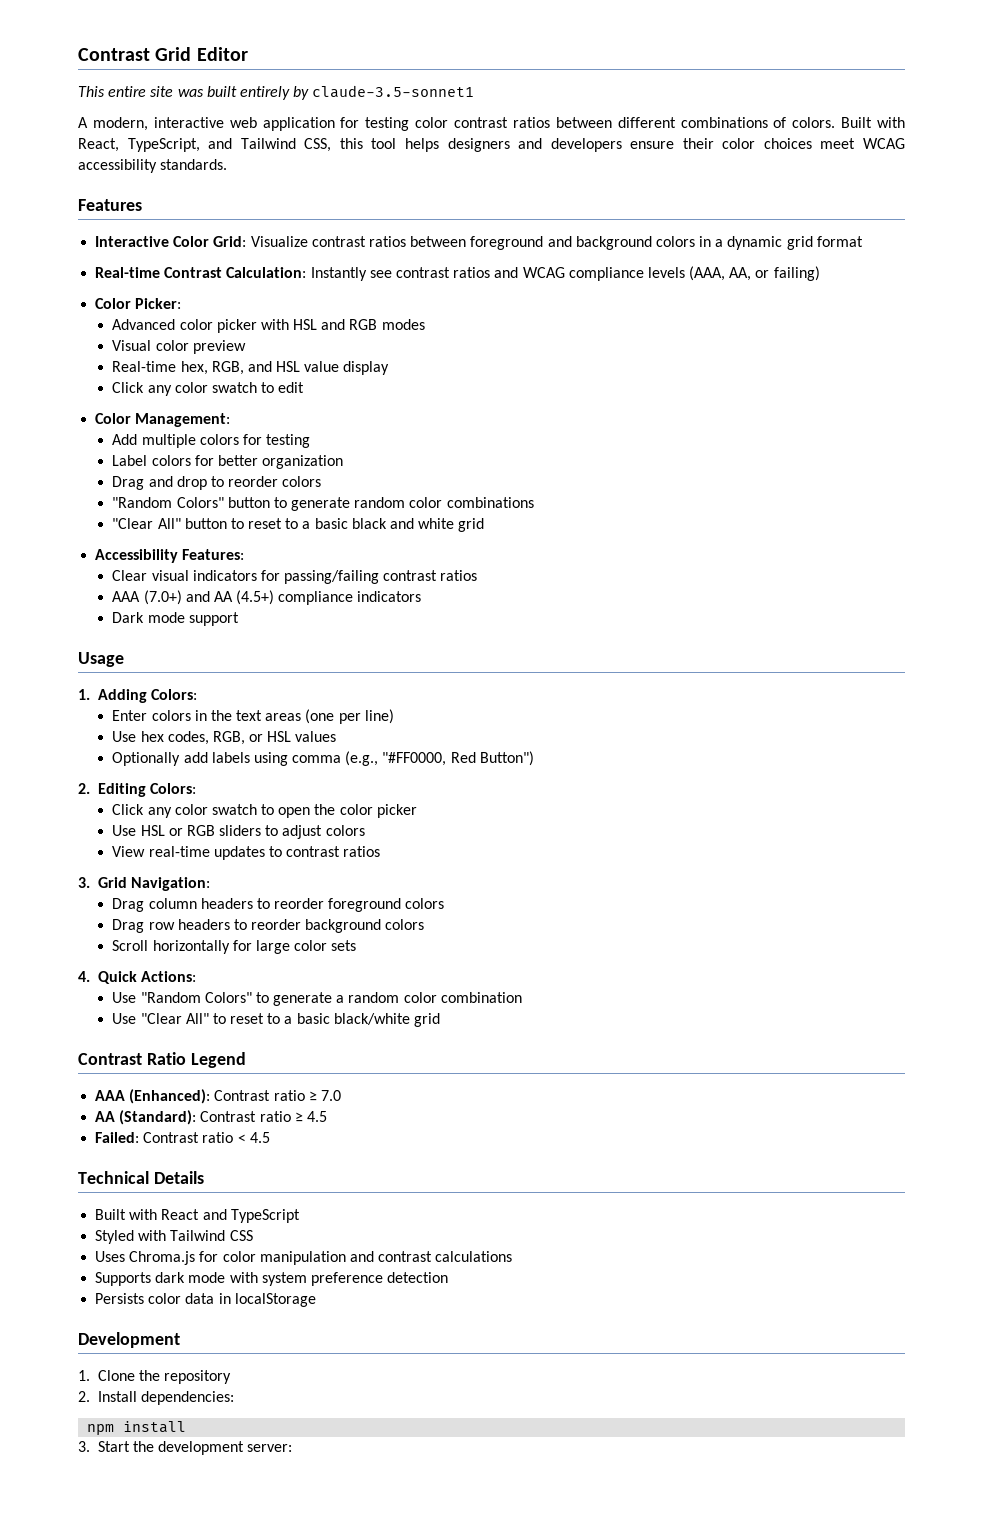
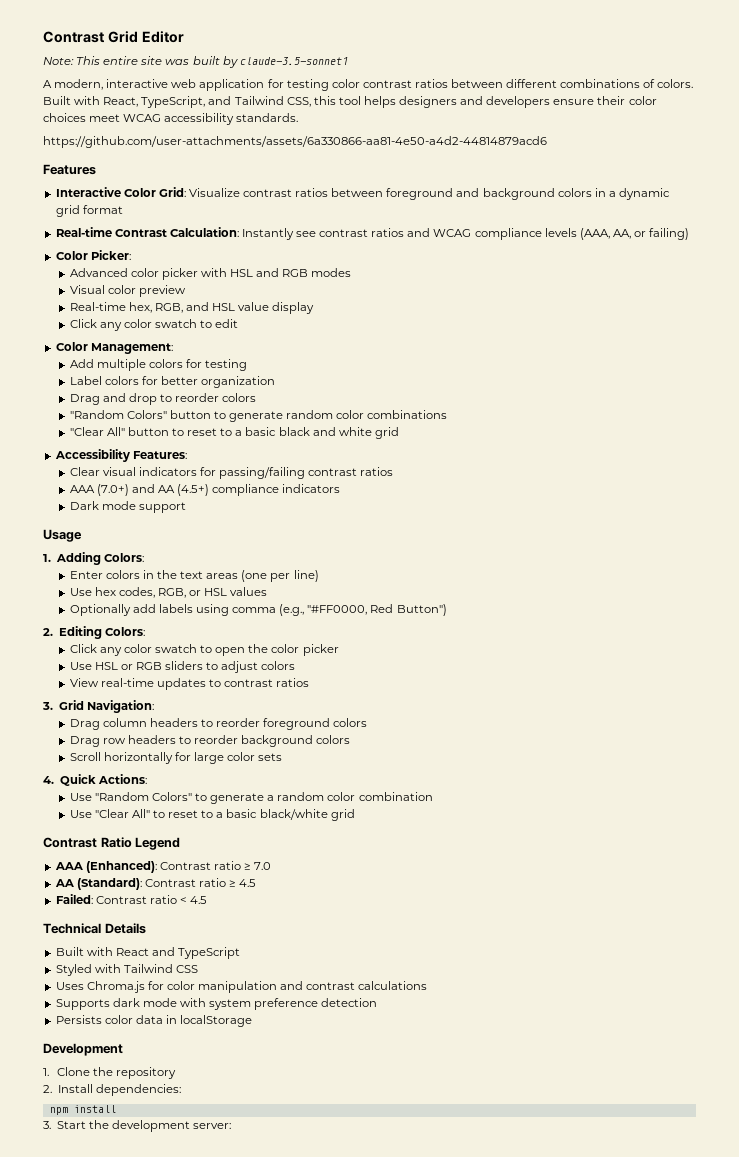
(248, 54) none -> [43,57,74,65] Note:
[239,86,290,100] entirely -> (220, 60) none
(228, 164) none -> [43,136,547,148] // https://github.com/user-attachments/assets/6a330866-aa81-4e50-a4d2-44814879acd6

